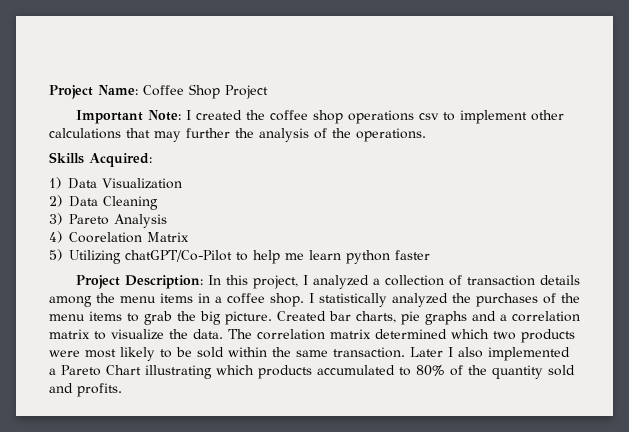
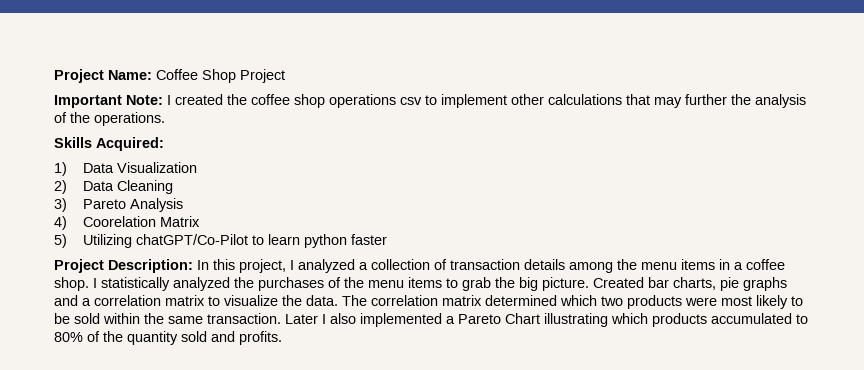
[253,250,304,264] help me -> (264, 240) none

